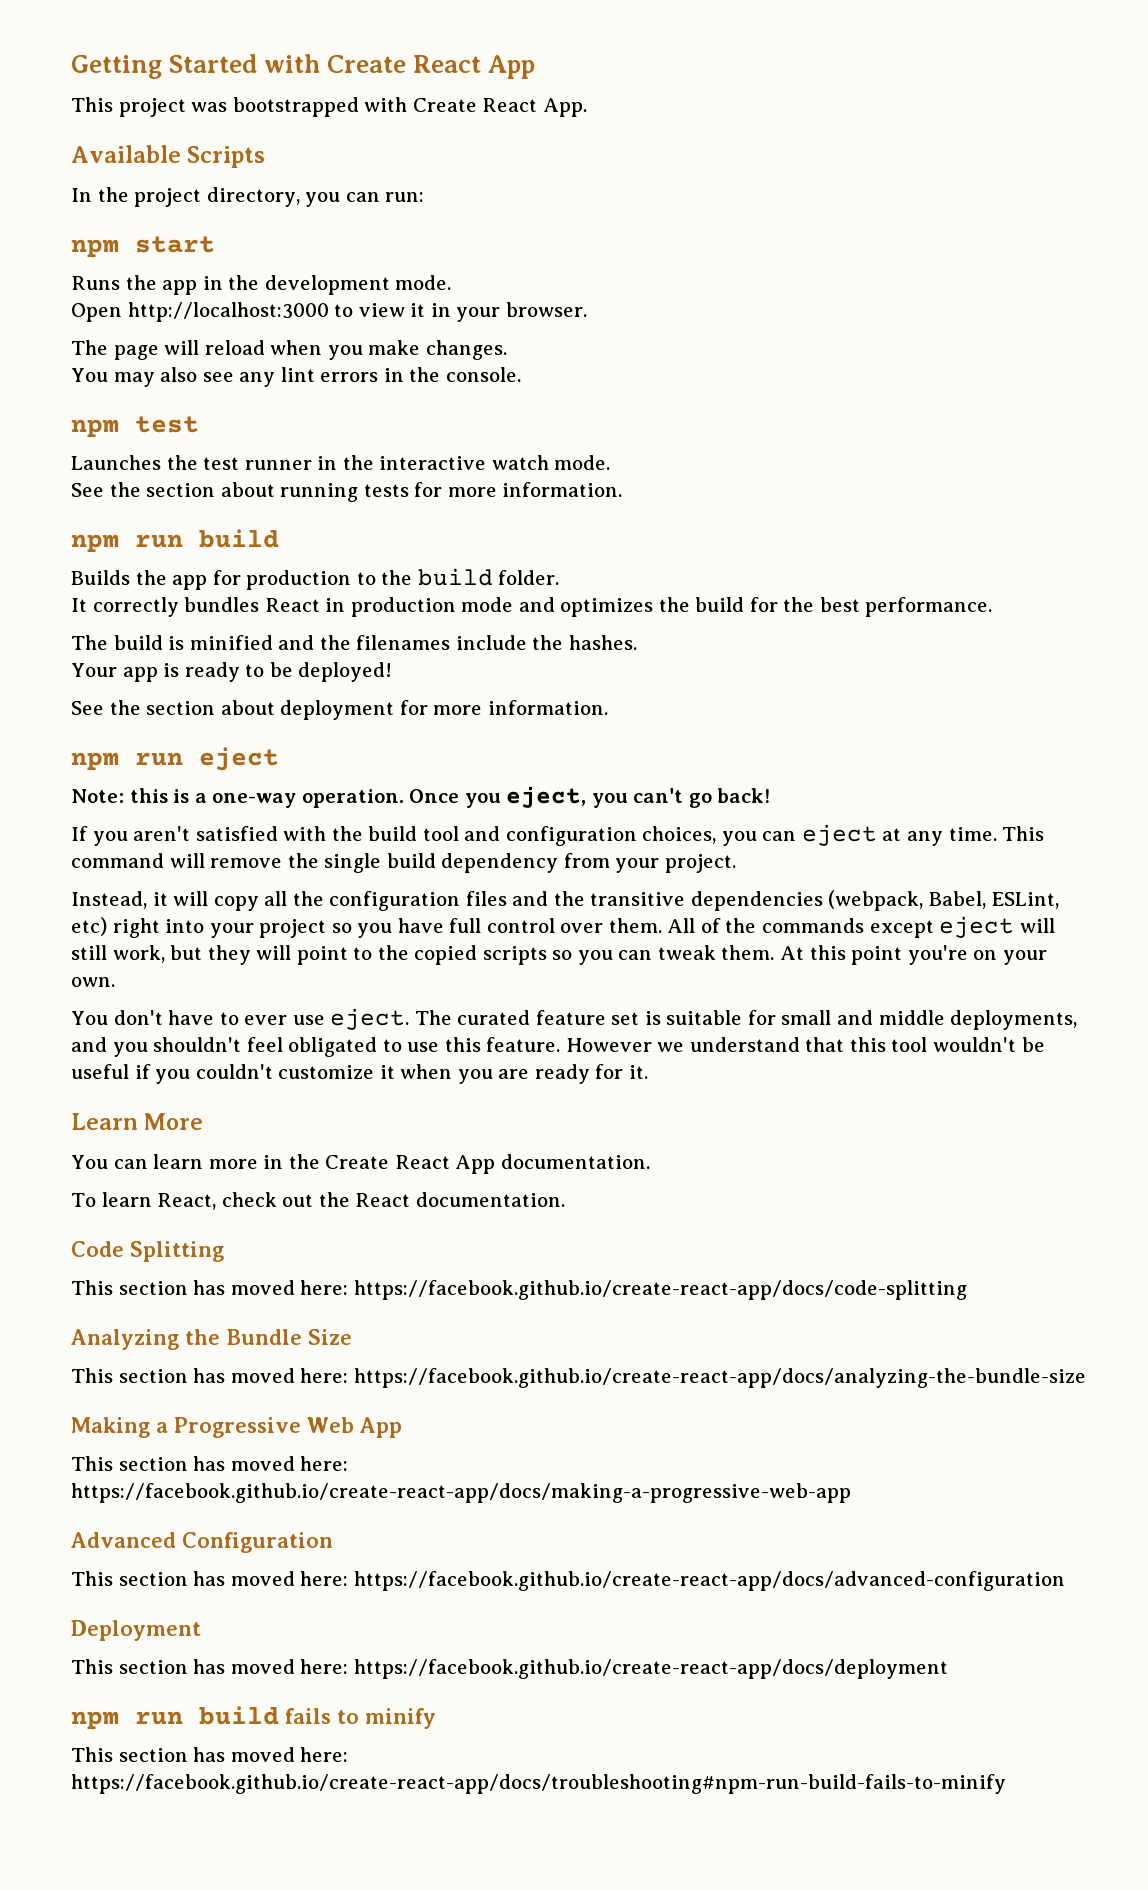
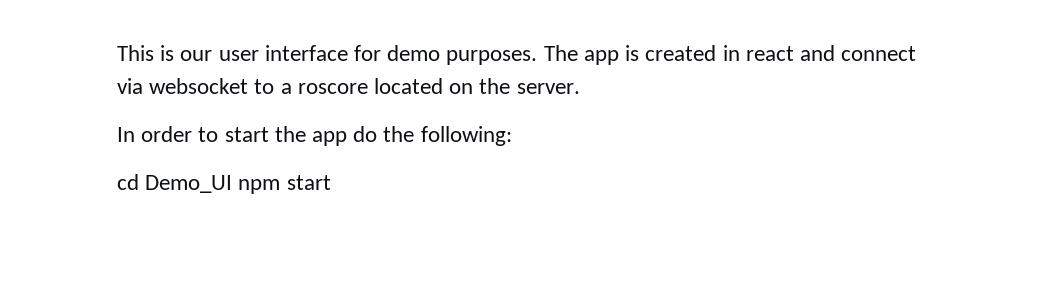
[71,54,536,79] [71,97,587,117] [71,145,266,168] [71,187,425,207] [71,236,215,258] [71,275,452,295] [71,302,587,322] [71,340,507,360] [71,367,521,387] [71,416,199,438] [71,455,611,470] [71,482,623,502] [71,529,279,553] [71,568,560,590] [71,597,993,617] [71,635,637,650] [71,662,393,682] [71,700,608,720] [71,747,279,771] [71,786,771,808] [71,824,1045,846] [71,853,736,873] [71,890,1060,911] [71,916,1055,938] [71,945,1047,965] [71,977,115,987] [71,1008,1078,1030] [71,1037,1045,1057] [71,1064,648,1084] [71,1113,204,1130] [71,1154,650,1174] [71,1192,565,1210] [71,1241,224,1262] [71,1280,967,1300] [71,1329,352,1350] [71,1368,1086,1388] [71,1417,402,1438] [71,1456,349,1471] [71,1483,851,1503] [71,1532,333,1553] [71,1571,1065,1591] [71,1620,201,1641] [71,1659,948,1679] [71,1706,436,1730] [71,1747,349,1762] [71,1774,1006,1794] Getting Started with Create React App // This project was bootstrapped with Create React App. // Available Scripts // In the project directory, you can run: // npm start // Runs the app in the development mode. // Open http://localhost:3000 to view it in your browser. // The page will reload when you make changes. // You may also see any lint errors in the console. // npm test // Launches the test runner in the interactive watch mode. // See the section about running tests for more information. // npm run build // Builds the app for production to the build folder. // It correctly bundles React in production mode and optimizes the build for the best performance. // The build is minified and the filenames include the hashes. // Your app is ready to be deployed! // See the section about deployment for more information. // npm run eject // Note: this is a one-way operation. Once you eject, you can't go back! // If you aren't satisfied with the build tool and configuration choices, you can eject at any time. This command will remove the single build dependency from your project. // Instead, it will copy all the configuration files and the transitive dependencies (webpack, Babel, ESLint, etc) right into your project so you have full control over them. All of the commands except eject will still work, but they will point to the copied scripts so you can tweak them. At this point you're on your own. // You don't have to ever use eject. The curated feature set is suitable for small and middle deployments, and you shouldn't feel obligated to use this feature. However we understand that this tool wouldn't be useful if you couldn't customize it when you are ready for it. // Learn More // You can learn more in the Create React App documentation. // To learn React, check out the React documentation. // Code Splitting // This section has moved here: https://facebook.github.io/create-react-app/docs/code-splitting // Analyzing the Bundle Size // This section has moved here: https://facebook.github.io/create-react-app/docs/analyzing-the-bundle-size // Making a Progressive Web App // This section has moved here: https://facebook.github.io/create-react-app/docs/making-a-progressive-web-app // Advanced Configuration // This section has moved here: https://facebook.github.io/create-react-app/docs/advanced-configuration // Deployment // This section has moved here: https://facebook.github.io/create-react-app/docs/deployment // npm run build fails to minify // This section has moved here: https://facebook.github.io/create-react-app/docs/troubleshooting#npm-run-build-fails-to-minify -> [117,45,917,65] [117,78,580,94] [117,126,512,146] [117,174,331,194] This is our user interface for demo purposes. The app is created in react and connect via websocket to a roscore located on the server. // In order to start the app do the following: // cd Demo_UI npm start

